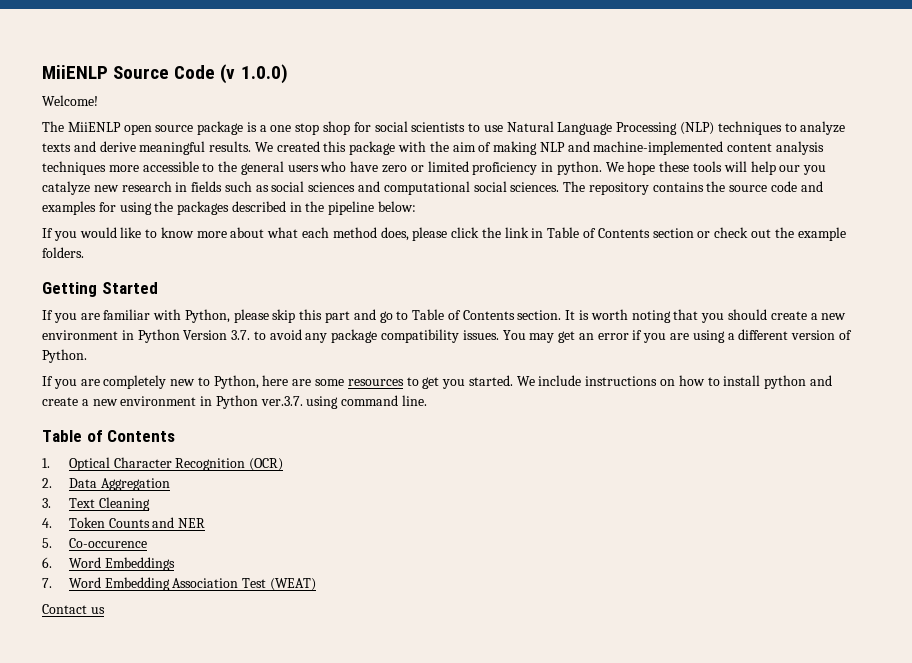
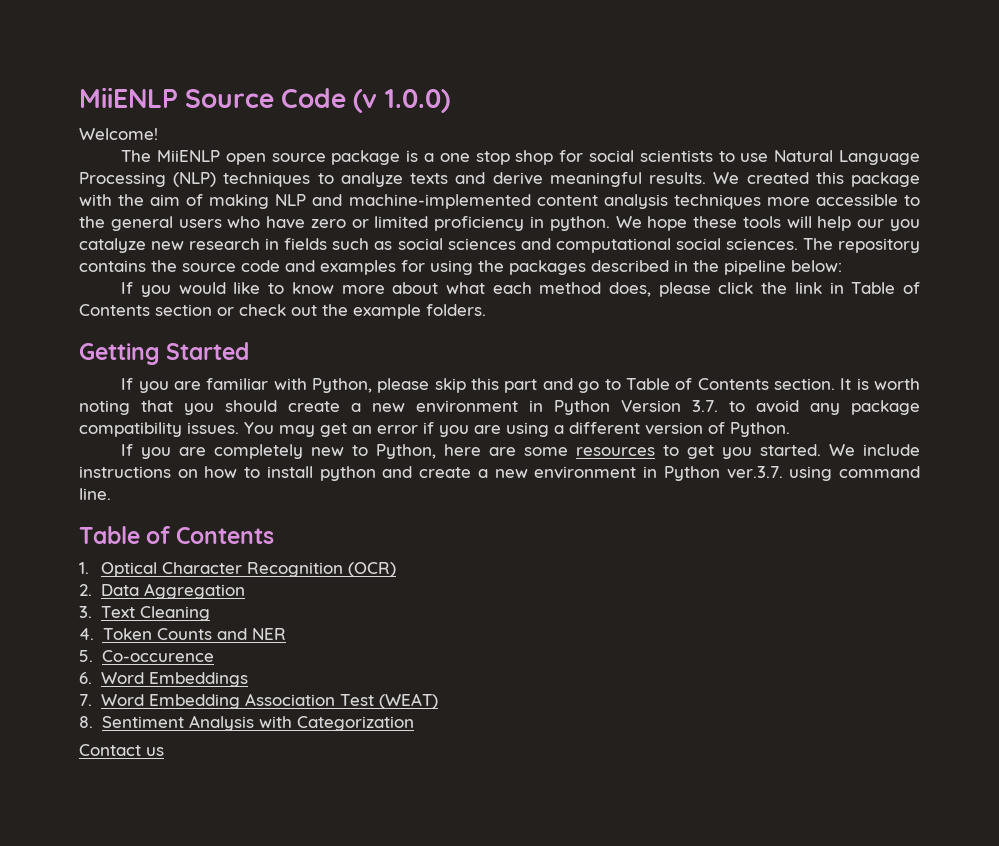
(316, 584) none -> [79,715,414,731] // 8. Sentiment Analysis with Categorization

